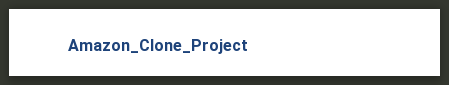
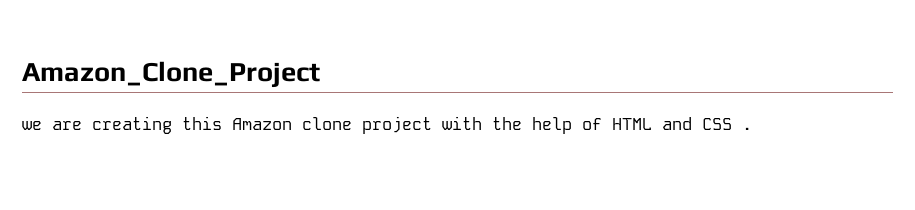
(248, 46) none -> [22,116,752,134] // we are creating this Amazon clone project with the help of HTML and CSS .

